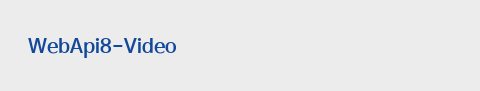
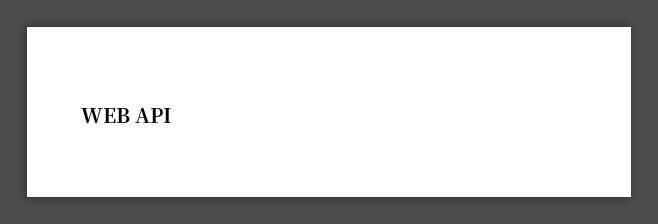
[28,38,177,58] WebApi8-Video -> [81,108,173,123] WEB API

